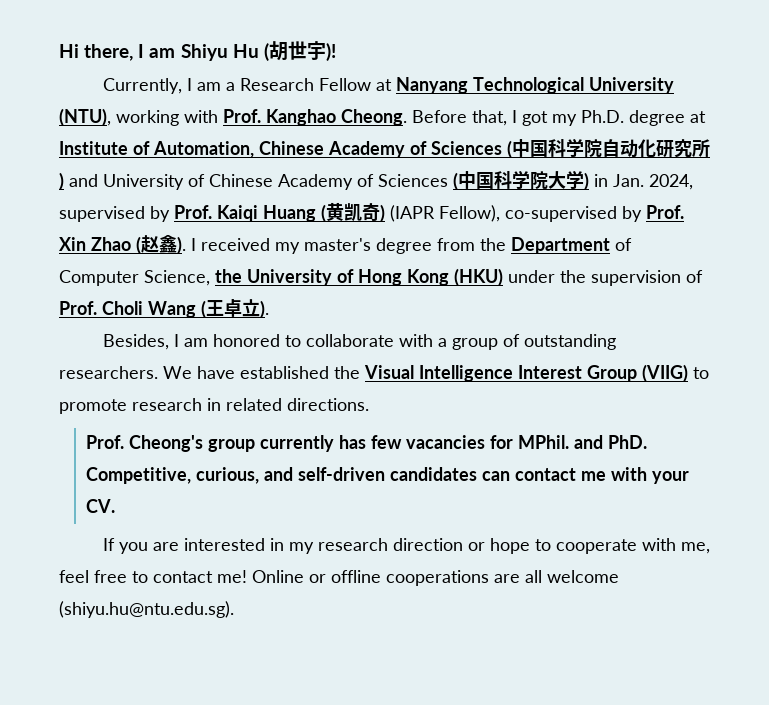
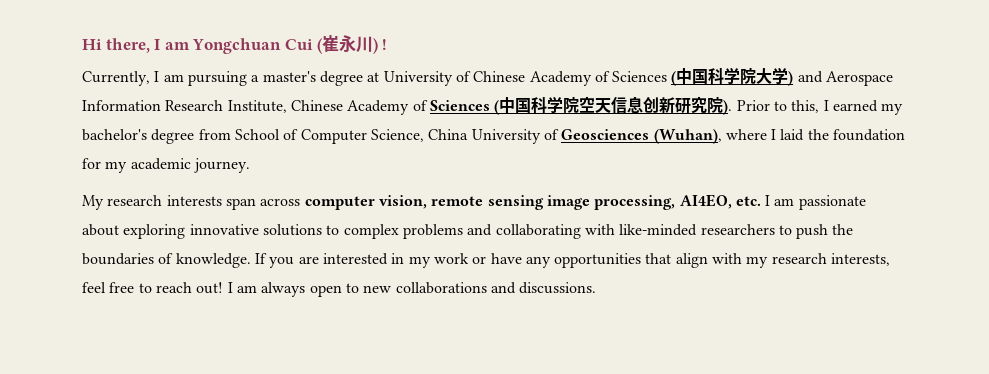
[180,41,336,61] [102,77,674,94] [59,108,706,126] [59,138,710,158] [59,172,98,190] Shiyu Hu (胡世宇)! // Currently, I am a Research Fellow at Nanyang Technological University (NTU), working with Prof. Kanghao Cheong. Before that, I got my Ph.D. degree at Institute of Automation, Chinese Academy of Sciences (中国科学院自动化研究所) and -> [192,35,388,54] [82,71,380,86] Yongchuan Cui (崔永川) ! // Currently, I am pursuing a master's degree at
[594,174,693,190] [59,202,684,222] [59,235,610,254] in Jan. 2024, supervised by Prof. Kaiqi Huang (黄凯奇) (IAPR Fellow), co-supervised by Prof. Xin Zhao (赵鑫). I received my master's degree from the Department -> [797,71,894,86] [82,96,904,115] [82,129,280,144] and Aerospace Information Research Institute, Chinese Academy of Sciences (中国科学院空天信息创新研究院). Prior to this, I earned my bachelor's degree from School
[215,268,703,286] [59,299,269,318] [102,334,616,350] [59,364,709,382] [59,398,369,414] [86,435,648,452] [86,467,690,484] [86,499,116,513] the University of Hong Kong (HKU) under the supervision of Prof. Choli Wang (王卓立). // Besides, I am honored to collaborate with a group of outstanding researchers. We have established the Visual Intelligence Interest Group (VIIG) to promote research in related directions. // Prof. Cheong's group currently has few vacancies for MPhil. and PhD. Competitive, curious, and self-driven candidates can contact me with your CV. // -> [428,129,906,144] [82,158,250,173] [82,194,866,210] [82,224,854,239] [82,253,251,268] China University of Geosciences (Wuhan), where I laid the foundation for my academic journey. // My research interests span across computer vision, remote sensing image processing, AI4EO, etc. I am passionate about exploring innovative solutions to complex problems and collaborating with like-minded researchers to push the boundaries of knowledge.
[317,538,710,554] [59,570,619,586] [59,601,234,618] research direction or hope to cooperate with me, feel free to contact me! Online or offline cooperations are all welcome (shiyu.hu@ntu.edu.sg). -> [433,253,891,268] [82,282,597,297] work or have any opportunities that align with my research interests, feel free to reach out! I am always open to new collaborations and discussions.

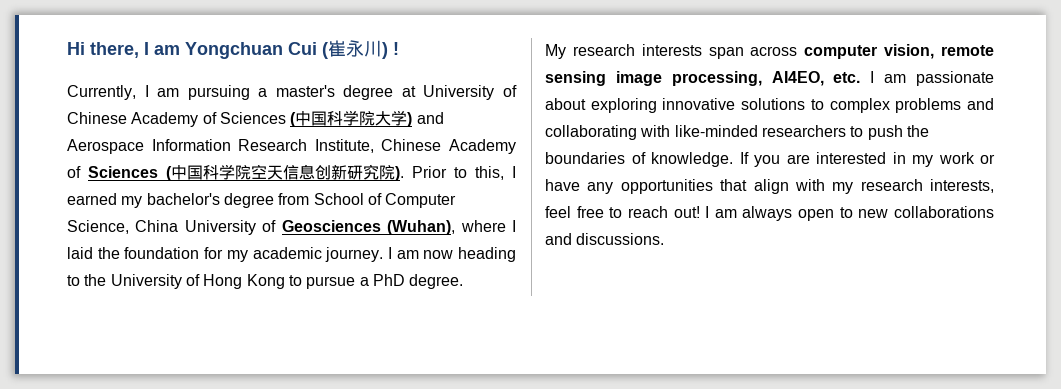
(250, 165) none -> [387,247,516,262] [67,274,464,289] I am now heading to the University of Hong Kong to pursue a PhD degree.

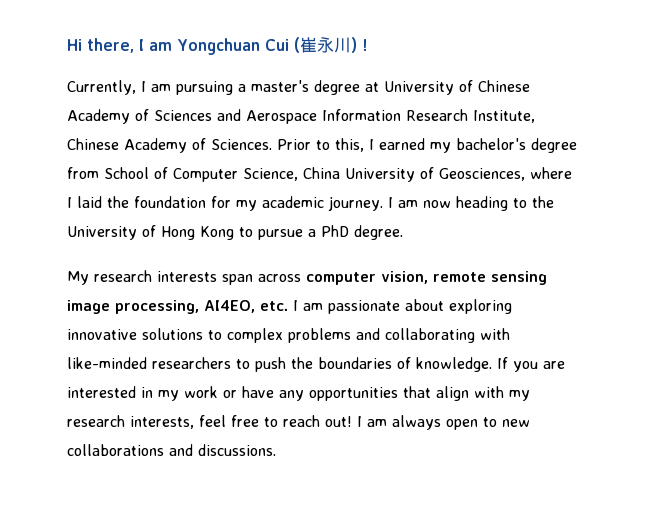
[290,110,413,127] (中国科学院大学) -> (212, 115) none
[88,164,404,181] Sciences (中国科学院空天信息创新研究院). -> [211,139,272,150] Sciences.
[281,220,456,235] Geosciences (Wuhan), -> [439,168,525,181] Geosciences,

